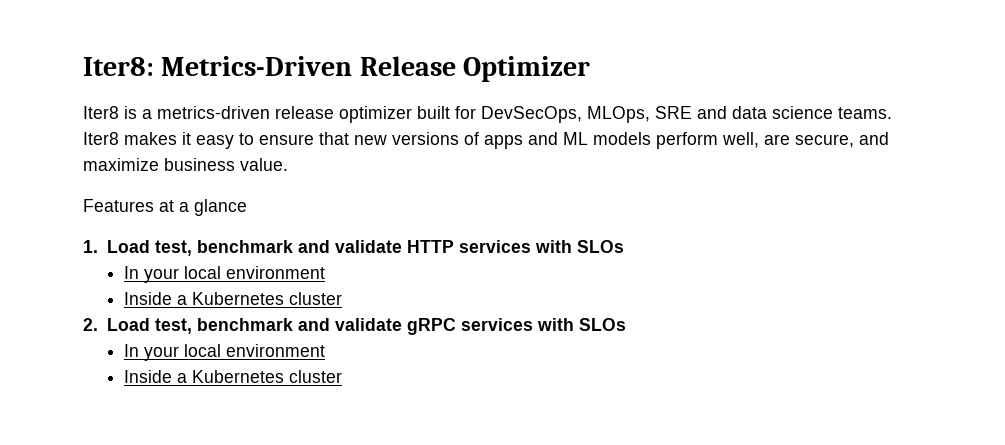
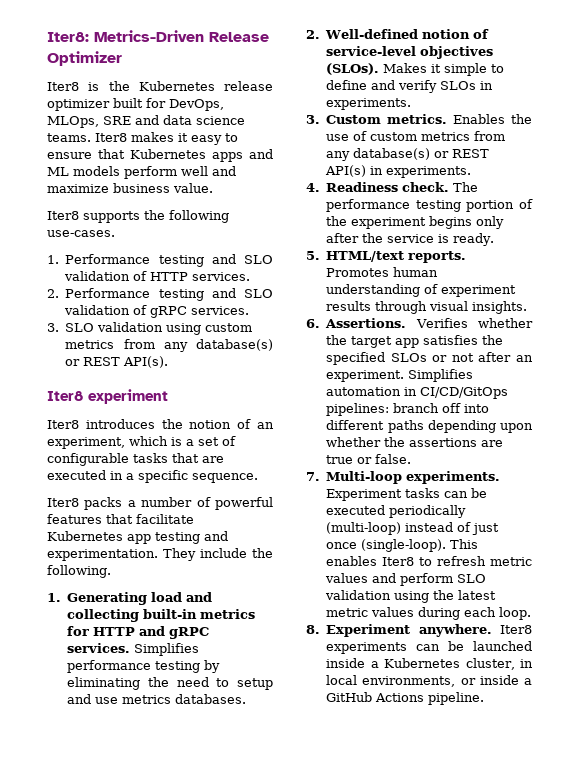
[142,106,270,119] a metrics-driven -> [108,81,215,91] the Kubernetes
[481,106,582,123] DevSecOps, -> [169,99,224,111] DevOps,
[354,132,479,145] new versions of -> [130,149,206,159] Kubernetes
[722,132,854,148] well, are secure, -> [181,166,208,176] well
[83,199,247,216] [83,240,624,256] [123,266,325,283] [123,292,342,305] [83,318,626,335] [123,344,325,361] [123,370,342,383] Features at a glance // 1. Load test, benchmark and validate HTTP services with SLOs // In your local environment // Inside a Kubernetes cluster // 2. Load test, benchmark and validate gRPC services with SLOs // In your local environment // Inside a Kubernetes cluster -> [47,210,229,223] [47,230,115,237] [47,254,273,267] [64,271,251,281] [47,288,273,301] [64,305,250,318] [47,322,253,335] [65,339,273,352] [65,356,169,368] [47,389,168,404] [47,419,274,429] [47,436,236,449] [47,453,224,466] [47,470,258,483] [47,497,273,510] [47,514,194,524] [47,531,228,544] [47,548,273,561] [47,565,111,578] [47,592,213,605] [67,609,256,622] [67,626,210,639] [67,643,200,656] [67,660,221,673] [67,677,273,690] [67,694,247,704] [306,29,490,39] [326,46,494,59] [326,63,505,76] [326,80,494,93] [326,98,412,110] [306,114,532,124] [326,131,506,141] [326,148,490,161] [325,165,472,178] [306,182,479,192] [326,199,533,212] [326,216,505,229] [326,233,495,246] [306,251,467,263] [326,267,439,277] [326,284,517,297] [326,301,528,314] [306,318,533,328] [326,335,504,348] [326,352,533,365] [326,369,474,382] [326,387,509,399] [326,403,490,416] [326,420,533,433] [326,437,504,447] [326,454,412,464] [306,471,501,484] [326,488,488,501] [326,505,467,518] [326,522,500,535] [326,539,479,552] [326,556,532,566] [325,573,487,586] [325,590,497,603] [326,607,532,620] [306,624,532,637] [326,641,532,654] [326,658,533,670] [326,675,532,687] [326,692,485,705] Iter8 supports the following use-cases. // 1. Performance testing and SLO validation of HTTP services. // 2. Performance testing and SLO validation of gRPC services. // 3. SLO validation using custom metrics from any database(s) or REST API(s). // Iter8 experiment // Iter8 introduces the notion of an experiment, which is a set of configurable tasks that are executed in a specific sequence. // Iter8 packs a number of powerful features that facilitate Kubernetes app testing and experimentation. They include the following. // 1. Generating load and collecting built-in metrics for HTTP and gRPC services. Simplifies performance testing by eliminating the need to setup and use metrics databases. // 2. Well-defined notion of service-level objectives (SLOs). Makes it simple to define and verify SLOs in experiments. // 3. Custom metrics. Enables the use of custom metrics from any database(s) or REST API(s) in experiments. // 4. Readiness check. The performance testing portion of the experiment begins only after the service is ready. // 5. HTML/text reports. Promotes human understanding of experiment results through visual insights. // 6. Assertions. Verifies whether the target app satisfies the specified SLOs or not after an experiment. Simplifies automation in CI/CD/GitOps pipelines: branch off into different paths depending upon whether the assertions are true or false. // 7. Multi-loop experiments. Experiment tasks can be executed periodically (multi-loop) instead of just once (single-loop). This enables Iter8 to refresh metric values and perform SLO validation using the latest metric values during each loop. // 8. Experiment anywhere. Iter8 experiments can be launched inside a Kubernetes cluster, in local environments, or inside a GitHub Actions pipeline.

